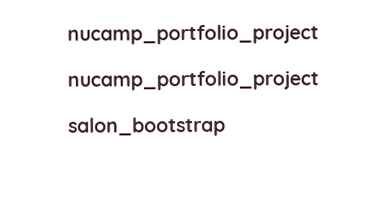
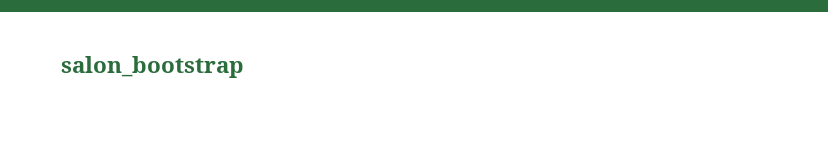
[67,24,319,45] [67,70,319,91] nucamp_portfolio_project // nucamp_portfolio_project // -> (61, 67) none

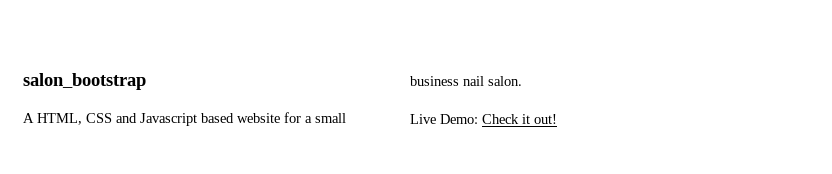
(244, 67) none -> [23,112,346,126] [410,76,522,86] [410,114,557,124] // A HTML, CSS and Javascript based website for a small business nail salon. // Live Demo: Check it out!

